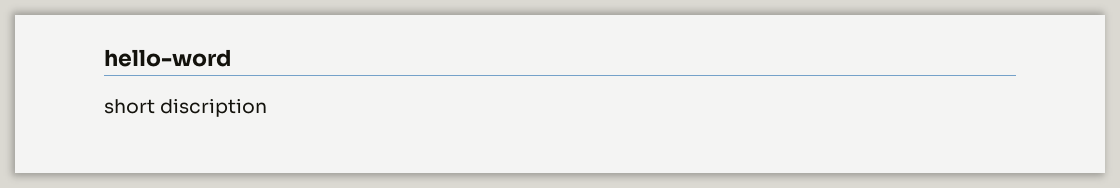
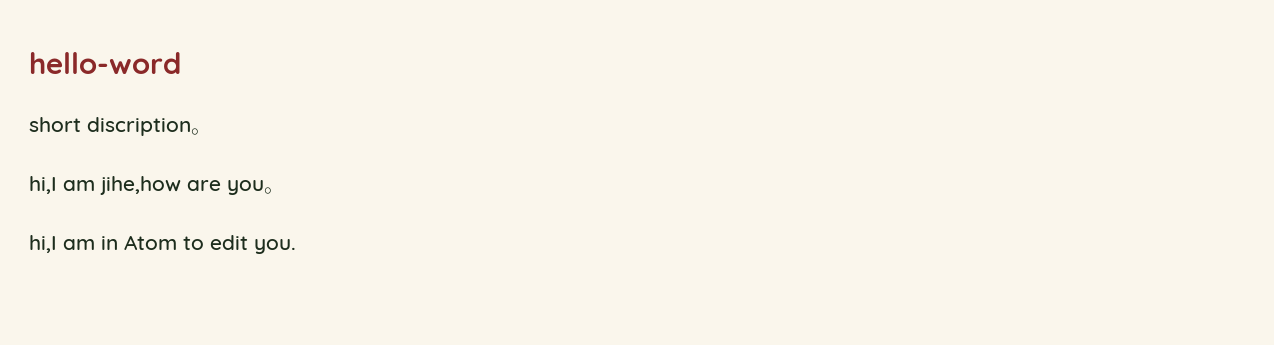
(268, 107) none -> [191,128,212,135] [29,176,285,195] [29,235,296,254] 。 // hi,I am jihe,how are you。 // hi,I am in Atom to edit you.

